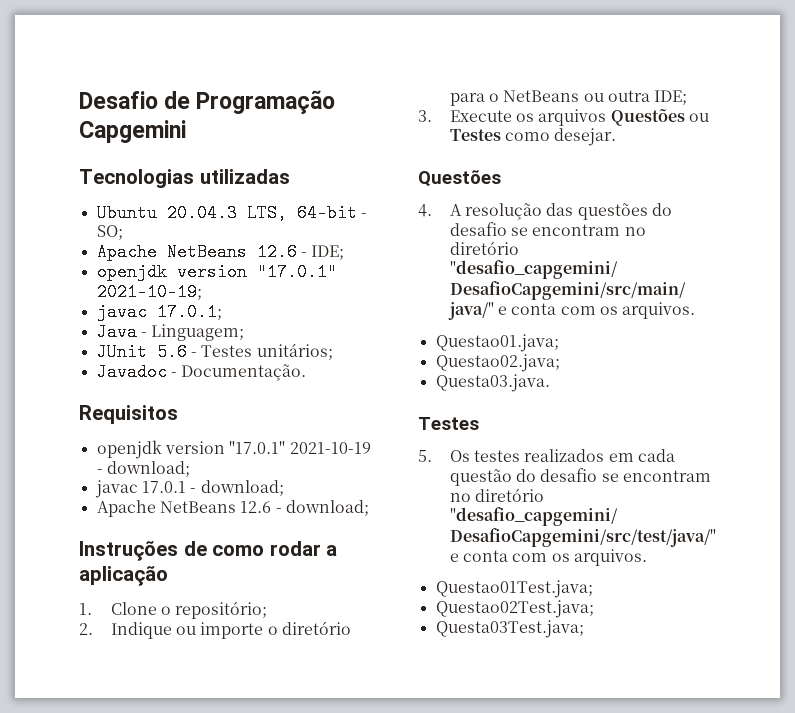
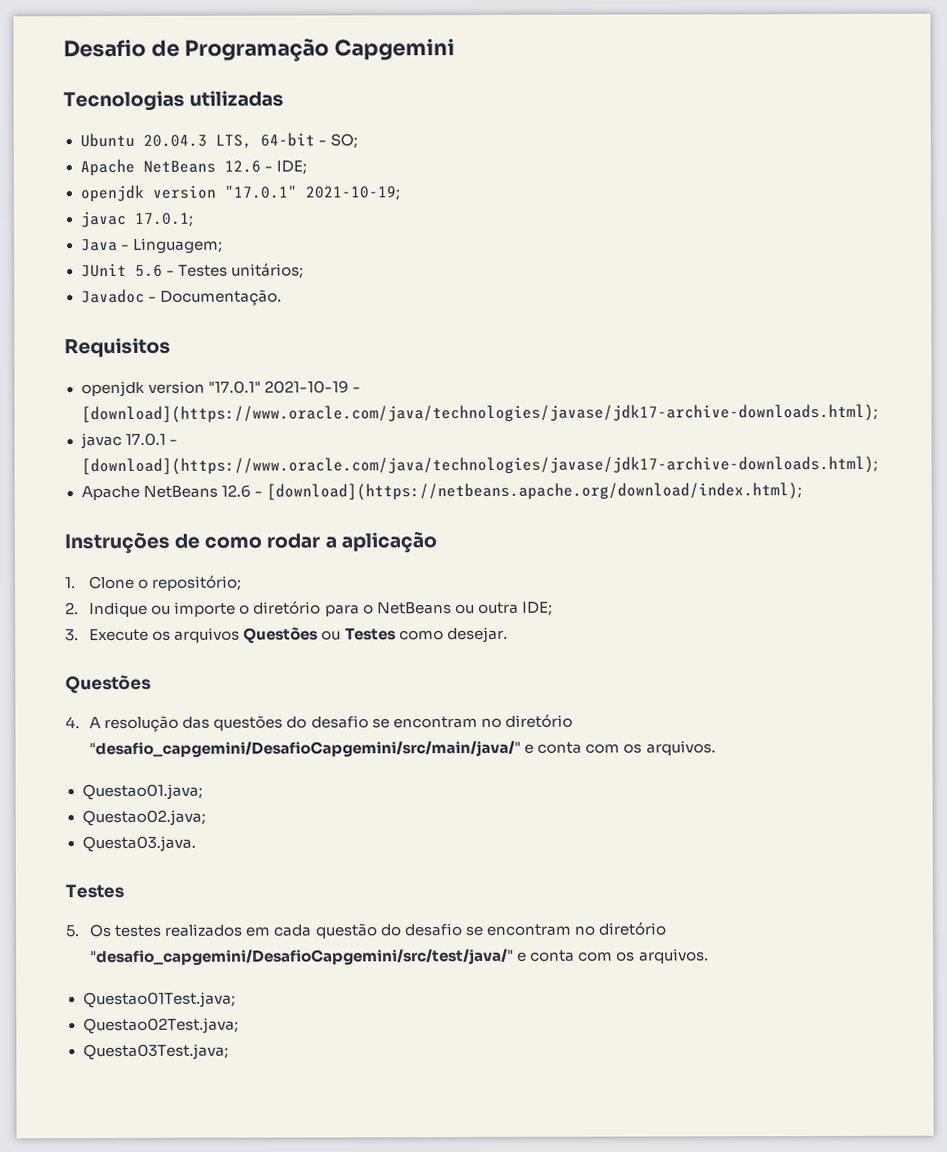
[106,461,190,477] download; -> [80,403,878,424] [download](https://www.oracle.com/java/technologies/javase/jdk17-archive-downloads.html);
[200,480,284,496] [96,500,369,517] download; // Apache NetBeans 12.6 - download; -> [80,455,878,476] [80,482,802,501] [download](https://www.oracle.com/java/technologies/javase/jdk17-archive-downloads.html); // Apache NetBeans 12.6 - [download](https://netbeans.apache.org/download/index.html);

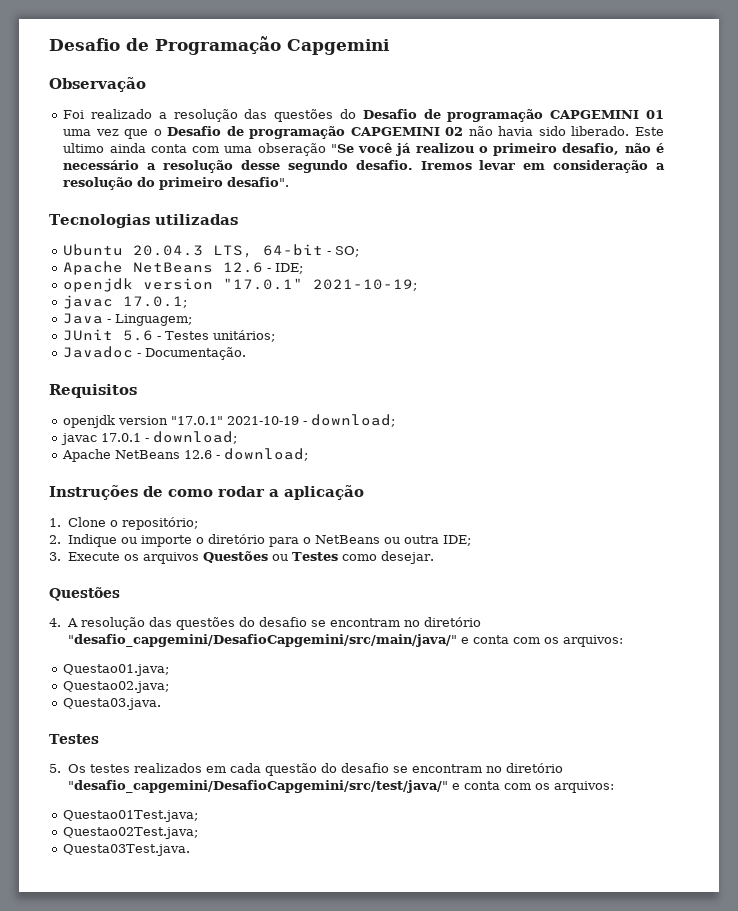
(456, 49) none -> [49,77,146,92] [63,109,664,122] [63,126,664,139] [63,143,665,156] [63,160,666,173] [63,177,290,190] // Observação // Foi realizado a resolução das questões do Desafio de programação CAPGEMINI 01 uma vez que o Desafio de programação CAPGEMINI 02 não havia sido liberado. Este ultimo ainda conta com uma obseração "Se você já realizou o primeiro desafio, não é necessário a resolução desse segundo desafio. Iremos levar em consideração a resolução do primeiro desafio".
[80,403,878,424] [download](https://www.oracle.com/java/technologies/javase/jdk17-archive-downloads.html); -> [311,414,396,427] download;
[80,455,878,476] [80,482,802,501] [download](https://www.oracle.com/java/technologies/javase/jdk17-archive-downloads.html); // Apache NetBeans 12.6 - [download](https://netbeans.apache.org/download/index.html); -> [153,431,238,444] [62,448,309,462] download; // Apache NetBeans 12.6 - download;
[645,740,716,756] arquivos. -> [562,635,623,647] arquivos:
[638,948,709,964] arquivos. -> [553,781,614,793] arquivos:
[82,1043,229,1061] Questa03Test.java; -> [63,844,191,856] Questa03Test.java.

